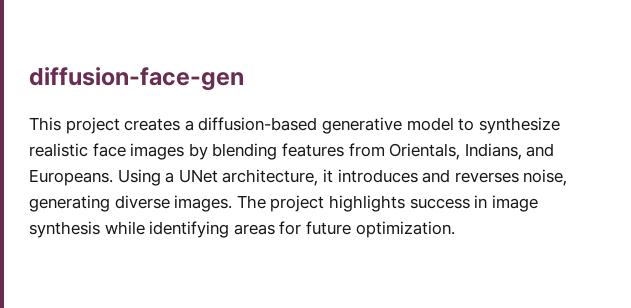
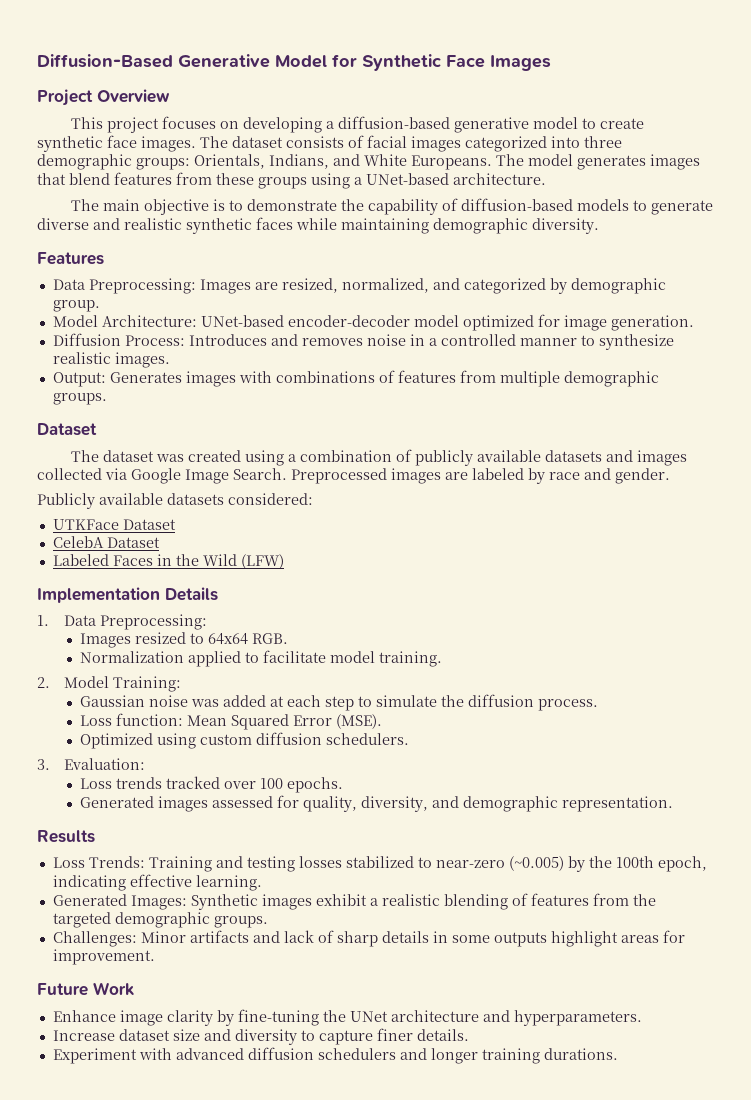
[29,67,244,91] diffusion-face-gen -> [37,54,551,71] [37,89,170,106] Diffusion-Based Generative Model for Synthetic Face Images // Project Overview
[124,118,181,131] creates -> [162,116,323,133] focuses on developing
[478,117,560,134] [29,143,555,160] [29,169,568,186] [29,195,538,212] [29,221,455,238] synthesize realistic face images by blending features from Orientals, Indians, and Europeans. Using a UNet architecture, it introduces and reverses noise, generating diverse images. The project highlights success in image synthesis while identifying areas for future optimization. -> [600,118,645,129] [37,135,622,152] [37,154,700,170] [37,172,546,189] [71,198,714,215] [37,217,599,234] [37,252,104,265] [52,278,666,294] [52,300,100,312] [52,314,694,331] [52,333,674,350] [52,352,170,368] [52,370,659,387] [52,393,107,405] [37,423,97,436] [71,449,688,466] [37,468,670,484] [37,493,313,509] [52,519,176,530] [52,536,160,548] [52,554,284,569] [37,587,218,603] [37,614,208,630] [80,632,289,648] [80,650,443,667] [37,676,182,692] [80,694,599,711] [80,713,383,730] [80,732,410,749] [37,758,146,770] [80,776,344,793] [80,795,674,812] [37,830,95,843] [52,856,707,872] [52,874,262,891] [52,893,656,910] [52,912,268,928] [52,930,685,947] [52,949,155,965] [37,982,134,996] [52,1009,642,1026] [52,1028,469,1045] [52,1047,618,1064] create synthetic face images. The dataset consists of facial images categorized into three demographic groups: Orientals, Indians, and White Europeans. The model generates images that blend features from these groups using a UNet-based architecture. // The main objective is to demonstrate the capability of diffusion-based models to generate diverse and realistic synthetic faces while maintaining demographic diversity. // Features // Data Preprocessing: Images are resized, normalized, and categorized by demographic group. // Model Architecture: UNet-based encoder-decoder model optimized for image generation. // Diffusion Process: Introduces and removes noise in a controlled manner to synthesize realistic images. // Output: Generates images with combinations of features from multiple demographic groups. // Dataset // The dataset was created using a combination of publicly available datasets and images collected via Google Image Search. Preprocessed images are labeled by race and gender. // Publicly available datasets considered: // UTKFace Dataset // CelebA Dataset // Labeled Faces in the Wild (LFW) // Implementation Details // 1. Data Preprocessing: // Images resized to 64x64 RGB. // Normalization applied to facilitate model training. // 2. Model Training: // Gaussian noise was added at each step to simulate the diffusion process. // Loss function: Mean Squared Error (MSE). // Optimized using custom diffusion schedulers. // 3. Evaluation: // Loss trends tracked over 100 epochs. // Generated images assessed for quality, diversity, and demographic representation. // Results // Loss Trends: Training and testing losses stabilized to near-zero (~0.005) by the 100th epoch, indicating effective learning. // Generated Images: Synthetic images exhibit a realistic blending of features from the targeted demographic groups. // Challenges: Minor artifacts and lack of sharp details in some outputs highlight areas for improvement. // Future Work // Enhance image clarity by fine-tuning the UNet architecture and hyperparameters. // Increase dataset size and diversity to capture finer details. // Experiment with advanced diffusion schedulers and longer training durations.

